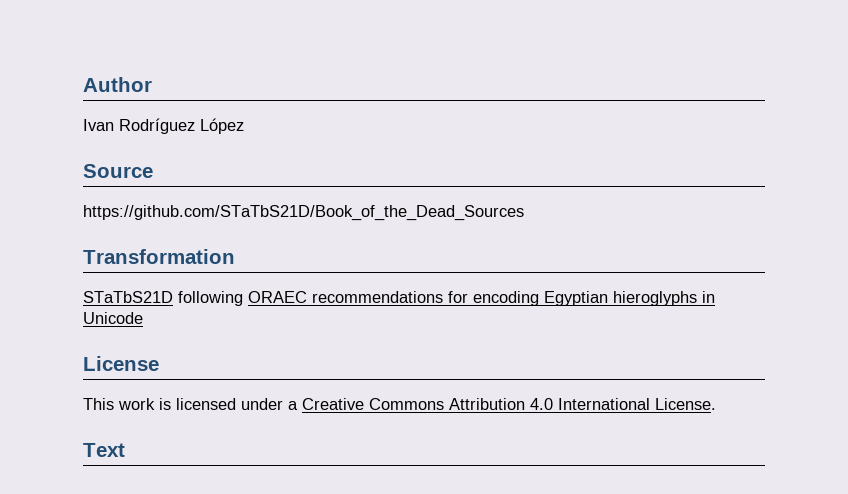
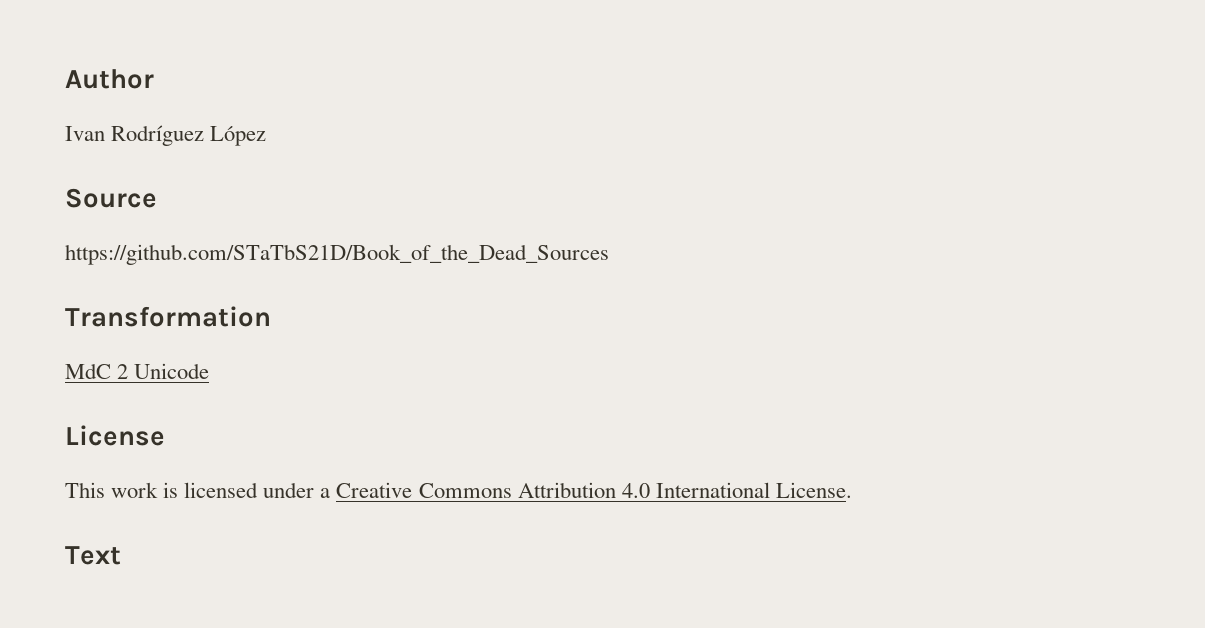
[83,291,715,306] STaTbS21D following ORAEC recommendations for encoding Egyptian hieroglyphs in -> [65,363,129,379] MdC 2

